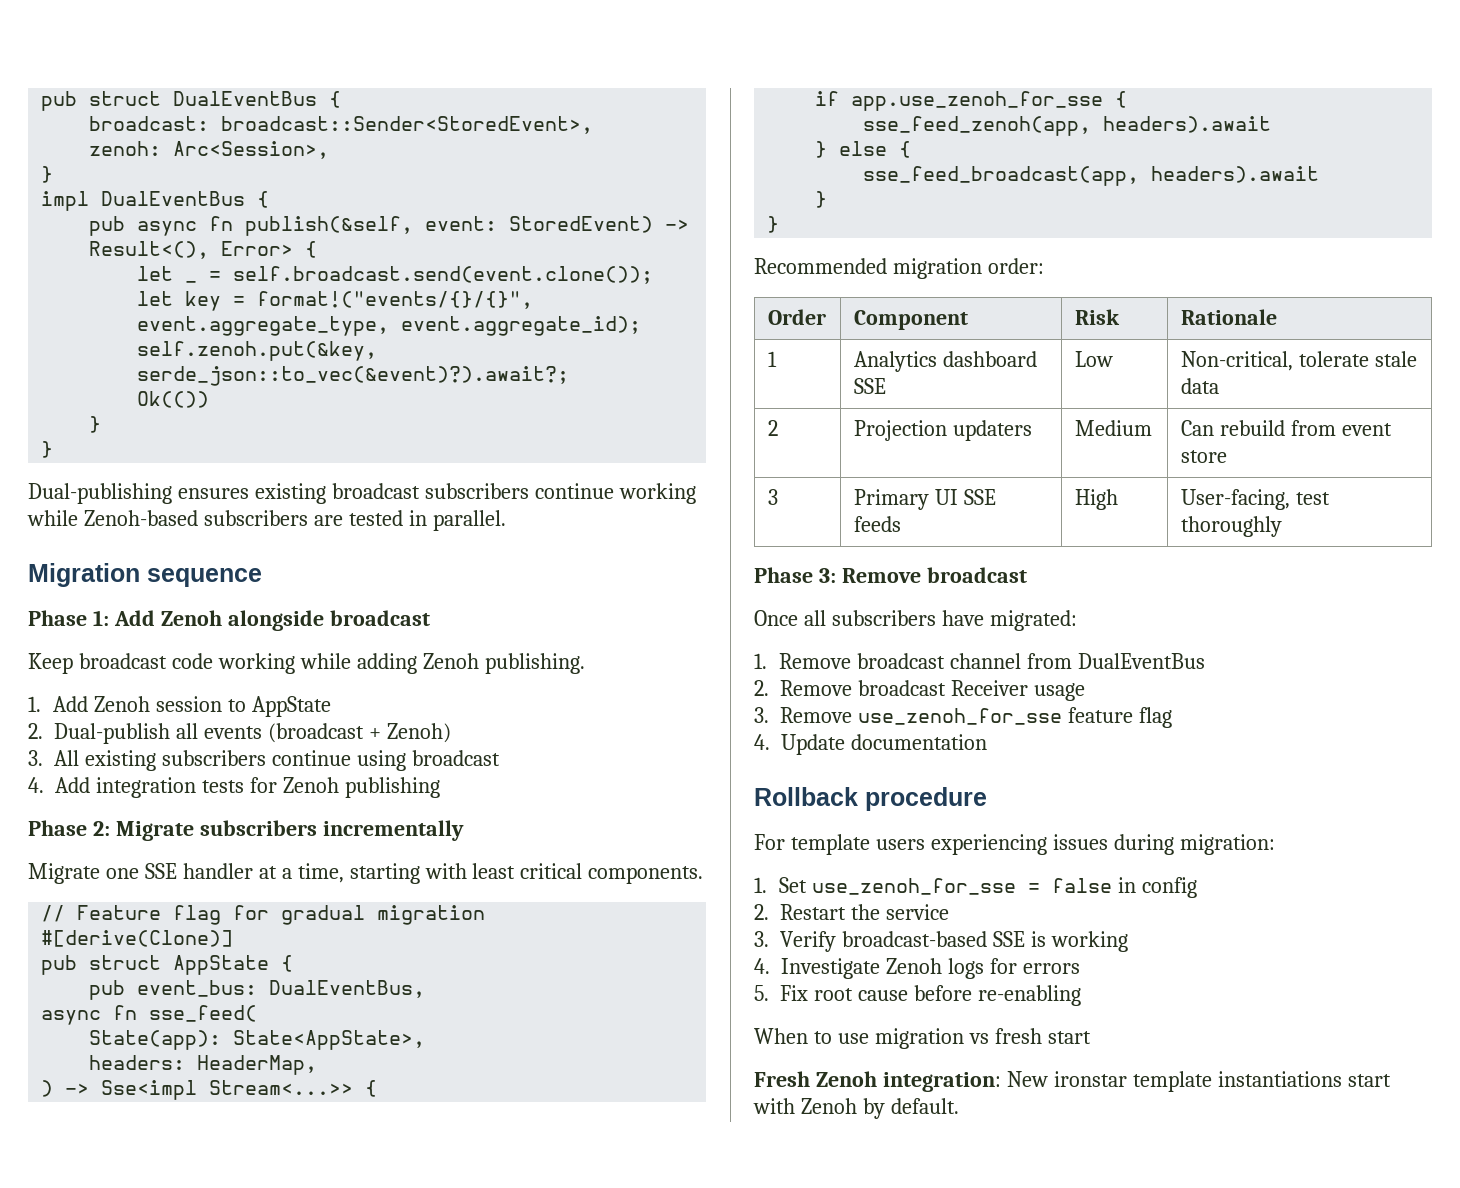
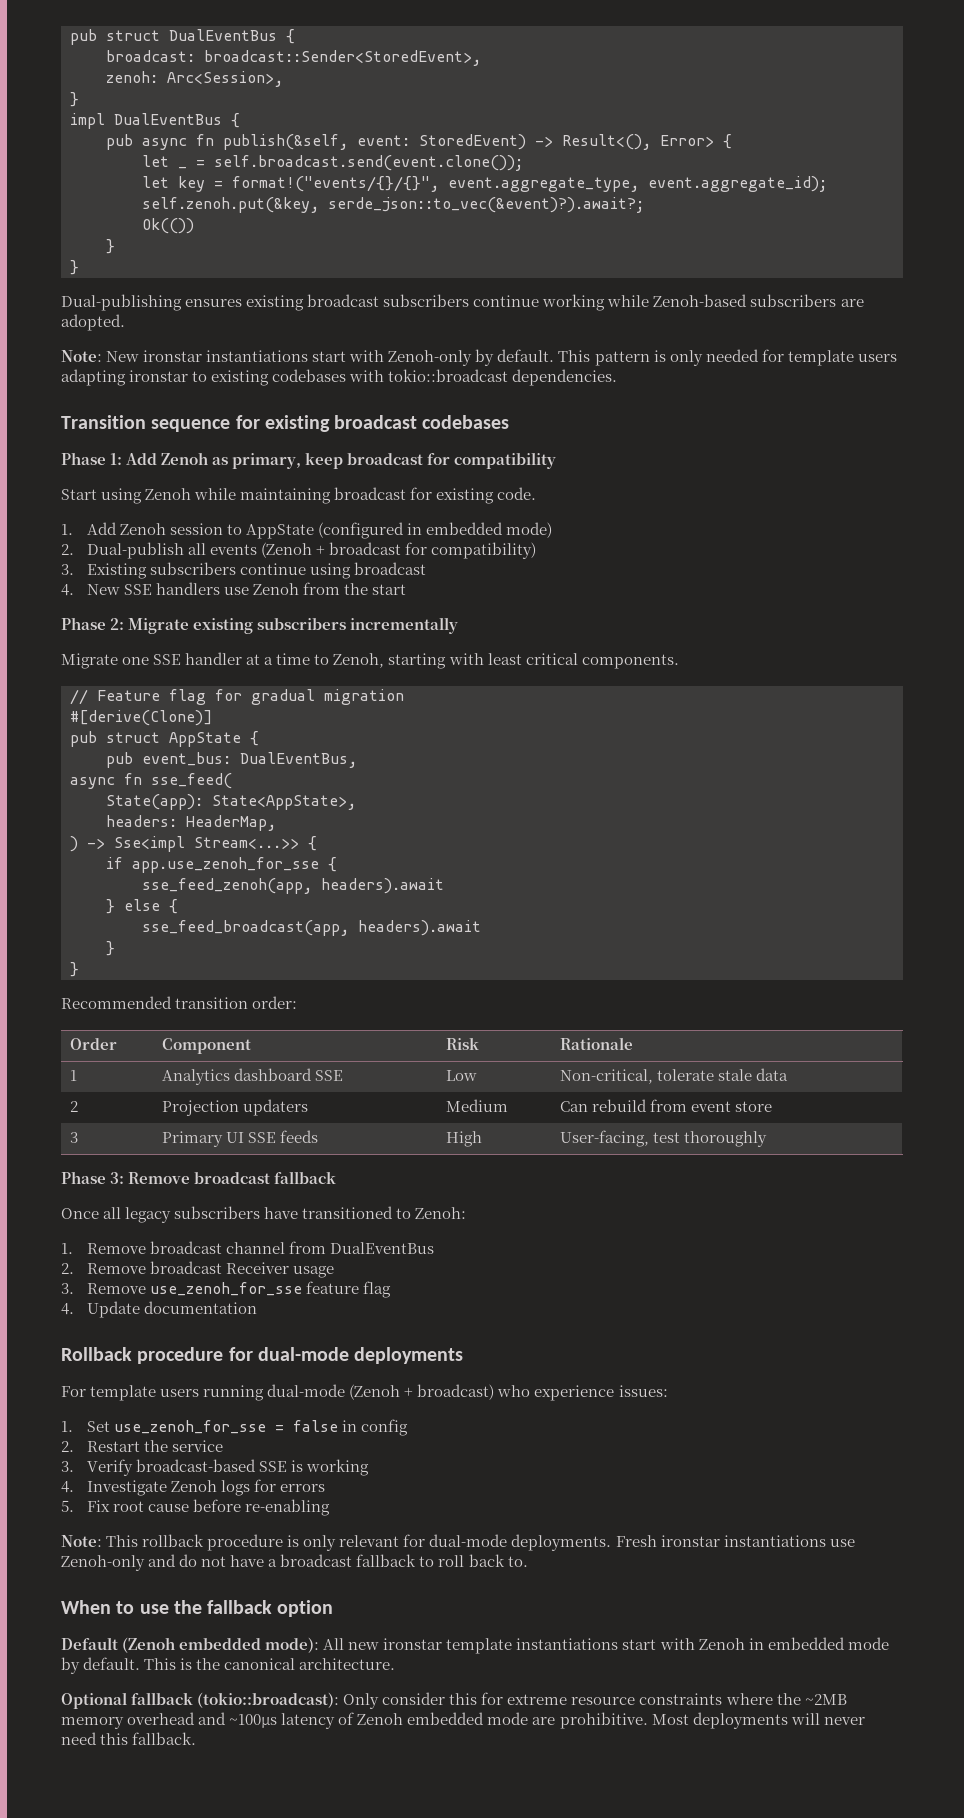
[348,510,506,531] [28,563,262,587] [28,610,430,631] [28,653,585,674] tested in parallel. // Migration sequence // Phase 1: Add Zenoh alongside broadcast // Keep broadcast code working while adding Zenoh publishing. -> [61,314,125,331] [61,349,897,366] [61,369,618,386] [61,415,510,432] [61,452,557,469] [61,487,537,504] adopted. // Note: New ironstar instantiations start with Zenoh-only by default. This pattern is only needed for template users adapting ironstar to existing codebases with tokio::broadcast dependencies. // Transition sequence for existing broadcast codebases // Phase 1: Add Zenoh as primary, keep broadcast for compatibility // Start using Zenoh while maintaining broadcast for existing code.
(331, 706) none -> [317,522,552,539] (configured in embedded mode)
[267,723,451,743] [28,750,156,771] (broadcast + Zenoh) // 3. All existing -> [260,542,536,559] [61,563,147,579] (Zenoh + broadcast for compatibility) // 3. Existing
[55,777,440,798] Add integration tests for Zenoh publishing -> [86,582,406,595] New SSE handlers use Zenoh from the start
(194, 831) none -> [193,618,254,634] existing
[297,863,344,883] time, -> [276,653,385,668] time to Zenoh,
[892,258,982,279] migration -> [175,997,249,1009] transition
(1027, 575) none -> [274,1171,337,1184] fallback
(826, 618) none -> [125,1207,172,1223] legacy
[989,610,1077,631] migrated: -> [302,1206,467,1219] transitioned to Zenoh:
(987, 799) none -> [228,1347,464,1364] for dual-mode deployments
[930,834,1275,855] experiencing issues during migration: -> [203,1384,668,1401] running dual-mode (Zenoh + broadcast) who experience issues:
[754,1028,1091,1049] [754,1071,1048,1092] When to use migration vs fresh start // Fresh Zenoh integration: New -> [61,1534,855,1551] [61,1554,528,1571] [61,1600,334,1617] [61,1637,380,1653] Note: This rollback procedure is only relevant for dual-mode deployments. Fresh ironstar instantiations use Zenoh-only and do not have a broadcast fallback to roll back to. // When to use the fallback option // Default (Zenoh embedded mode): All new
[862,1098,959,1119] by default. -> [748,1637,889,1650] [61,1657,396,1674] [61,1692,847,1709] [61,1712,865,1729] [61,1732,197,1745] in embedded mode by default. This is the canonical architecture. // Optional fallback (tokio::broadcast): Only consider this for extreme resource constraints where the ~2MB memory overhead and ~100μs latency of Zenoh embedded mode are prohibitive. Most deployments will never need this fallback.

